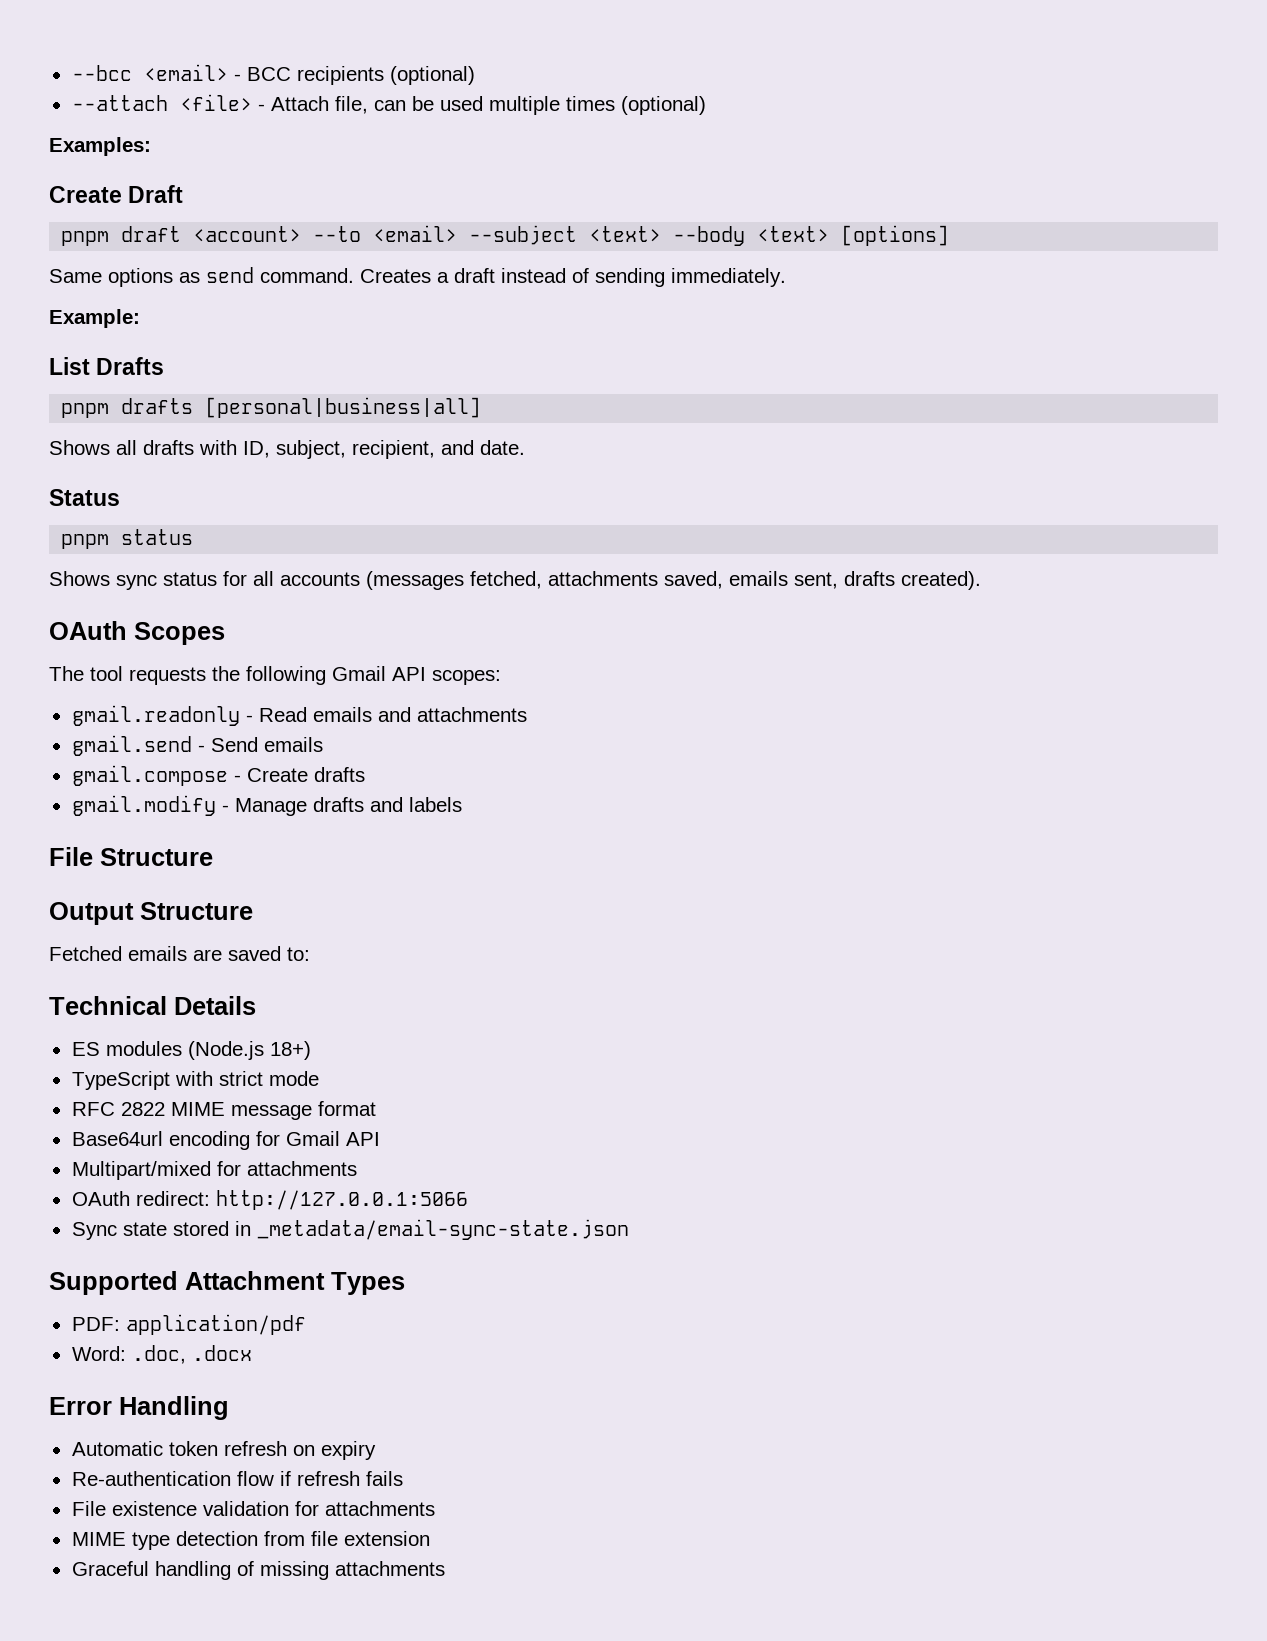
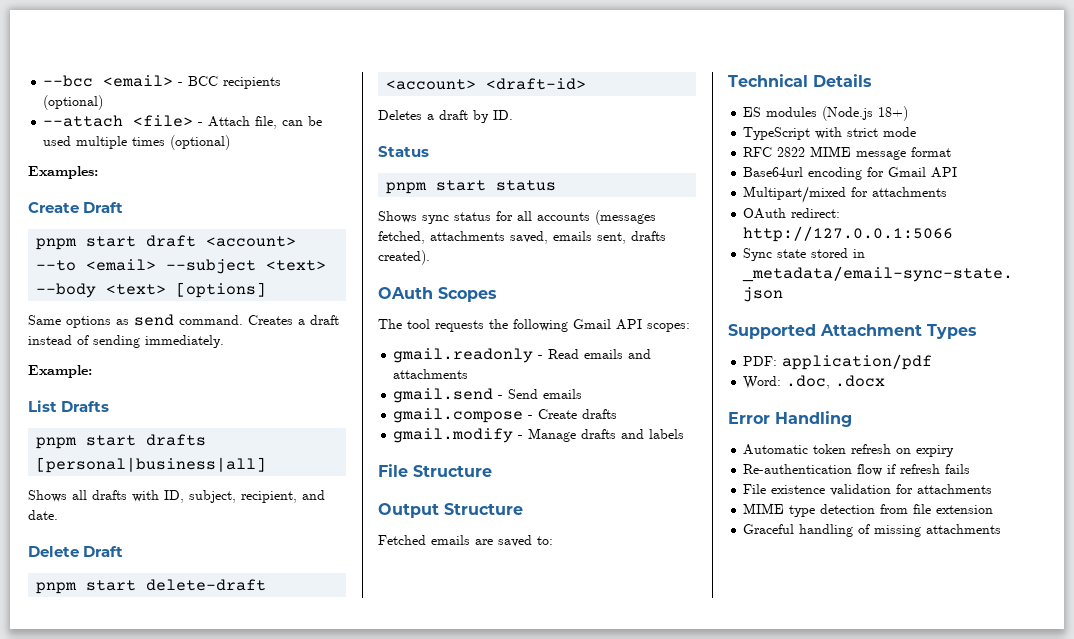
(110, 238) none -> [86,236,137,247] start
(110, 410) none -> [86,435,137,446] start
(525, 447) none -> [28,546,124,557] [36,579,267,594] [386,78,587,90] [378,110,513,123] // Delete Draft // pnpm start delete-draft <account> <draft-id> // Deletes a draft by ID.
(110, 541) none -> [436,180,487,191] start

